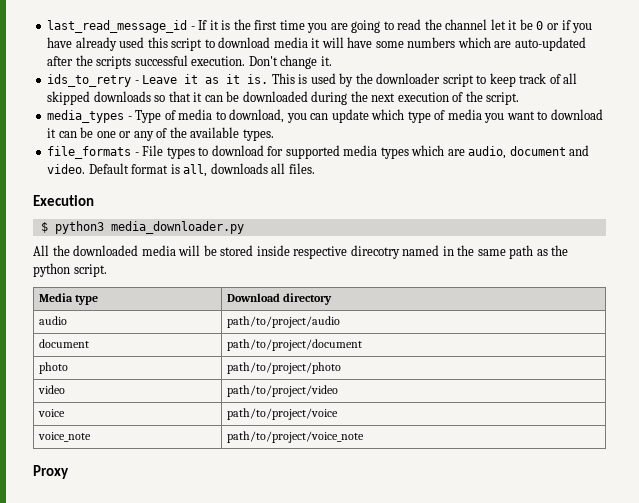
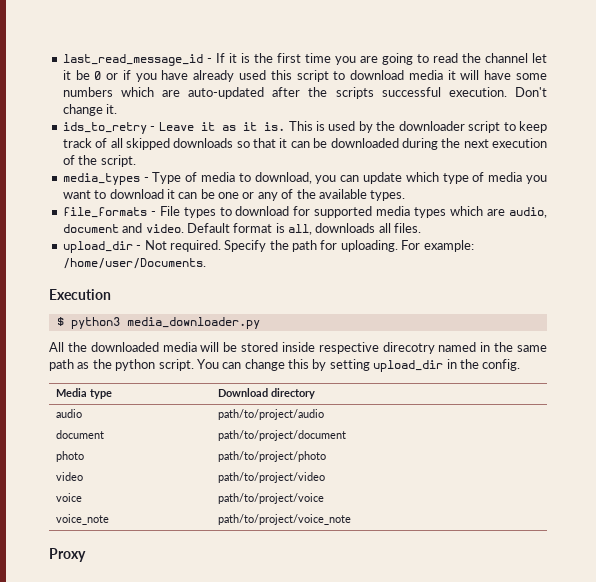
(315, 168) none -> [62,240,474,253] [62,258,206,269] // upload_dir - Not required. Specify the path for uploading. For example: /home/user/Documents.
(107, 270) none -> [196,359,521,372] You can change this by setting upload_dir in the config.

